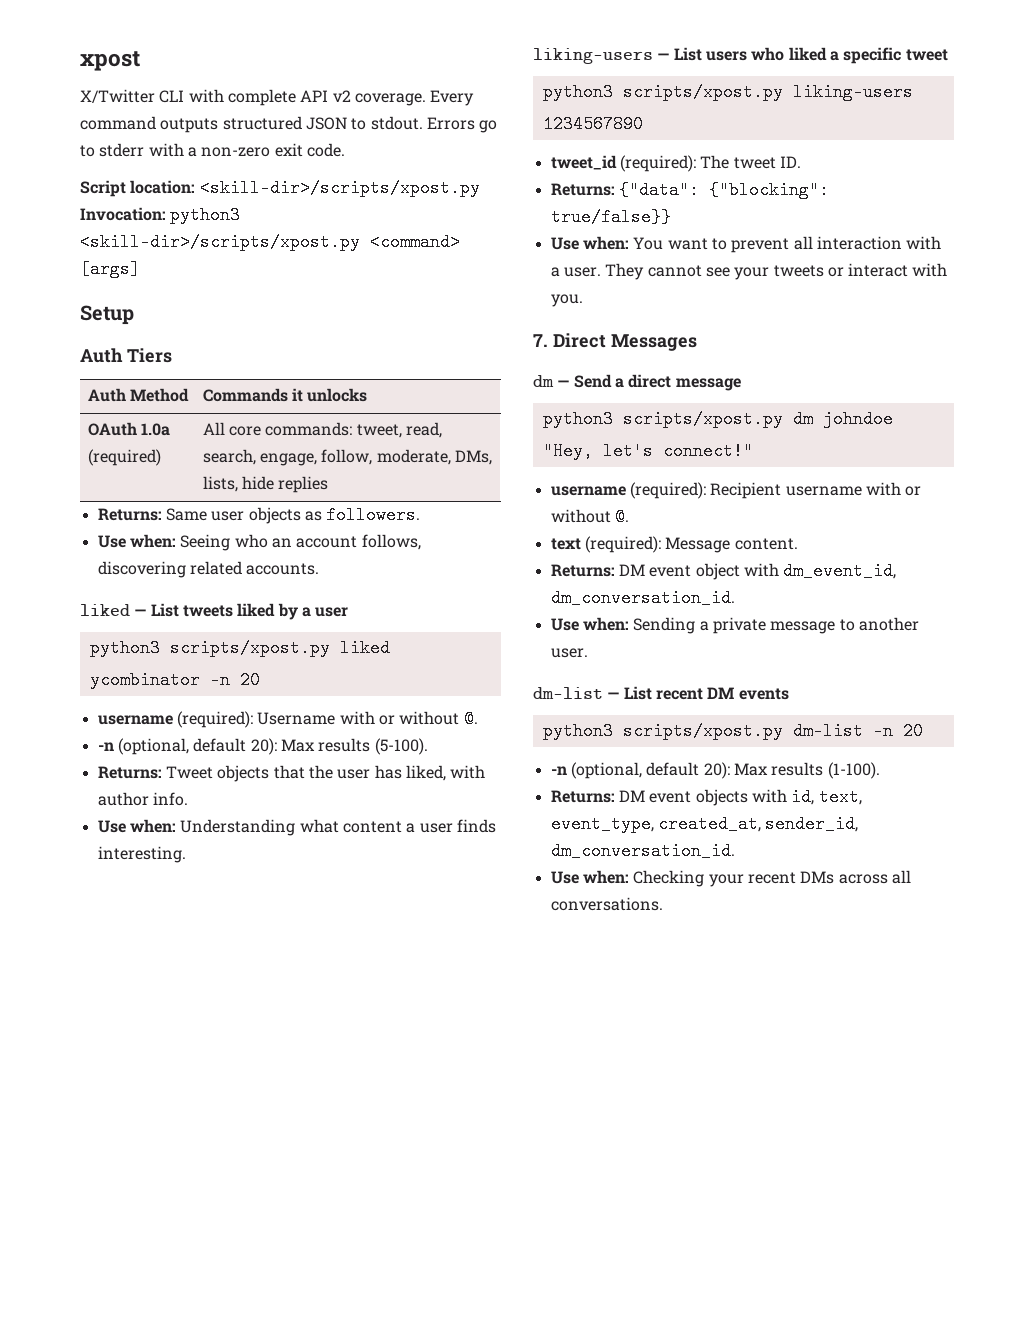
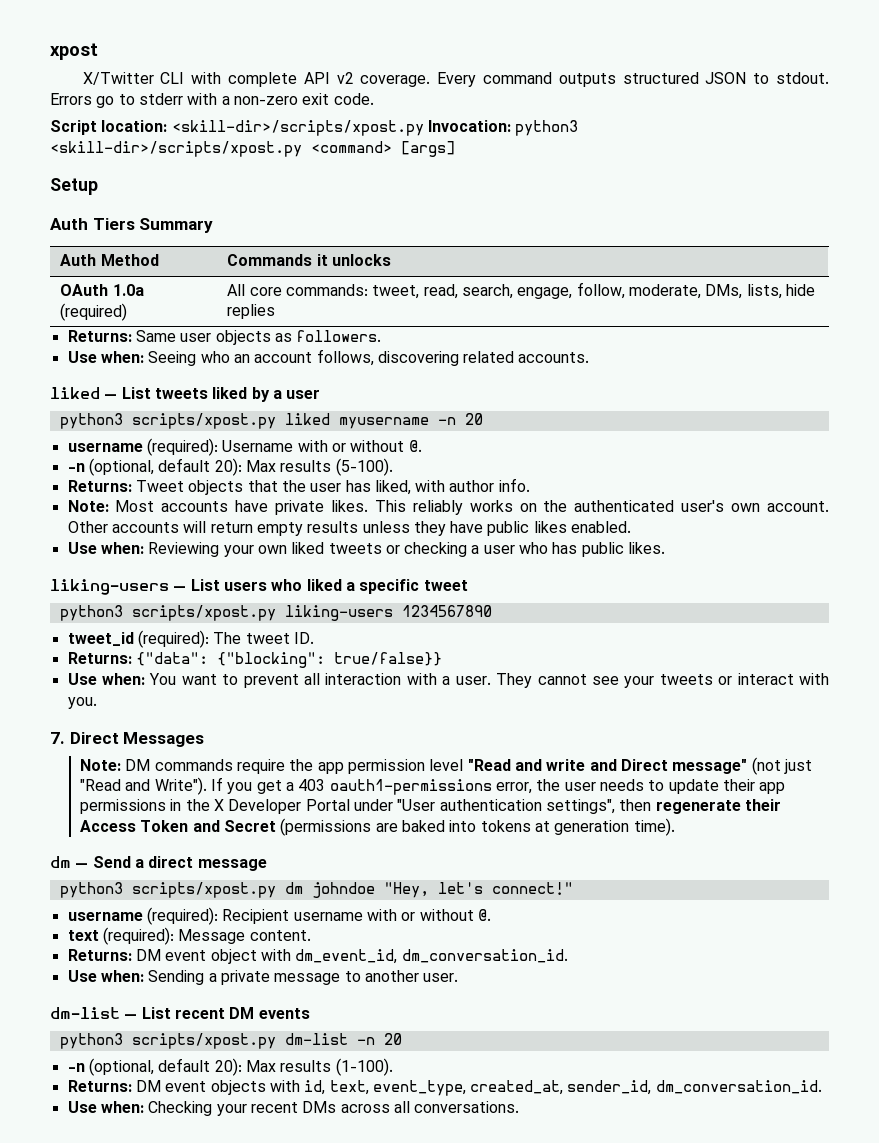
(172, 355) none -> [139,218,214,233] Summary
[89,671,200,689] ycombinator -> [338,417,429,429] myusername
[97,819,496,836] [97,846,186,863] Use when: Understanding what content a user finds interesting. -> [67,500,829,515] [67,521,632,536] [67,542,666,557] Note: Most accounts have private likes. This reliably works on the authenticated user's own account. Other accounts will return empty results unless they have public likes enabled. // Use when: Reviewing your own liked tweets or checking a user who has public likes.
(697, 342) none -> [80,757,812,775] [80,777,786,795] [80,799,781,814] [80,818,675,836] // Note: DM commands require the app permission level "Read and write and Direct message" (not just "Read and Write"). If you get a 403 oauth1-permissions error, the user needs to update their app permissions in the X Developer Portal under "User authentication settings", then regenerate their Access Token and Secret (permissions are baked into tokens at generation time).

